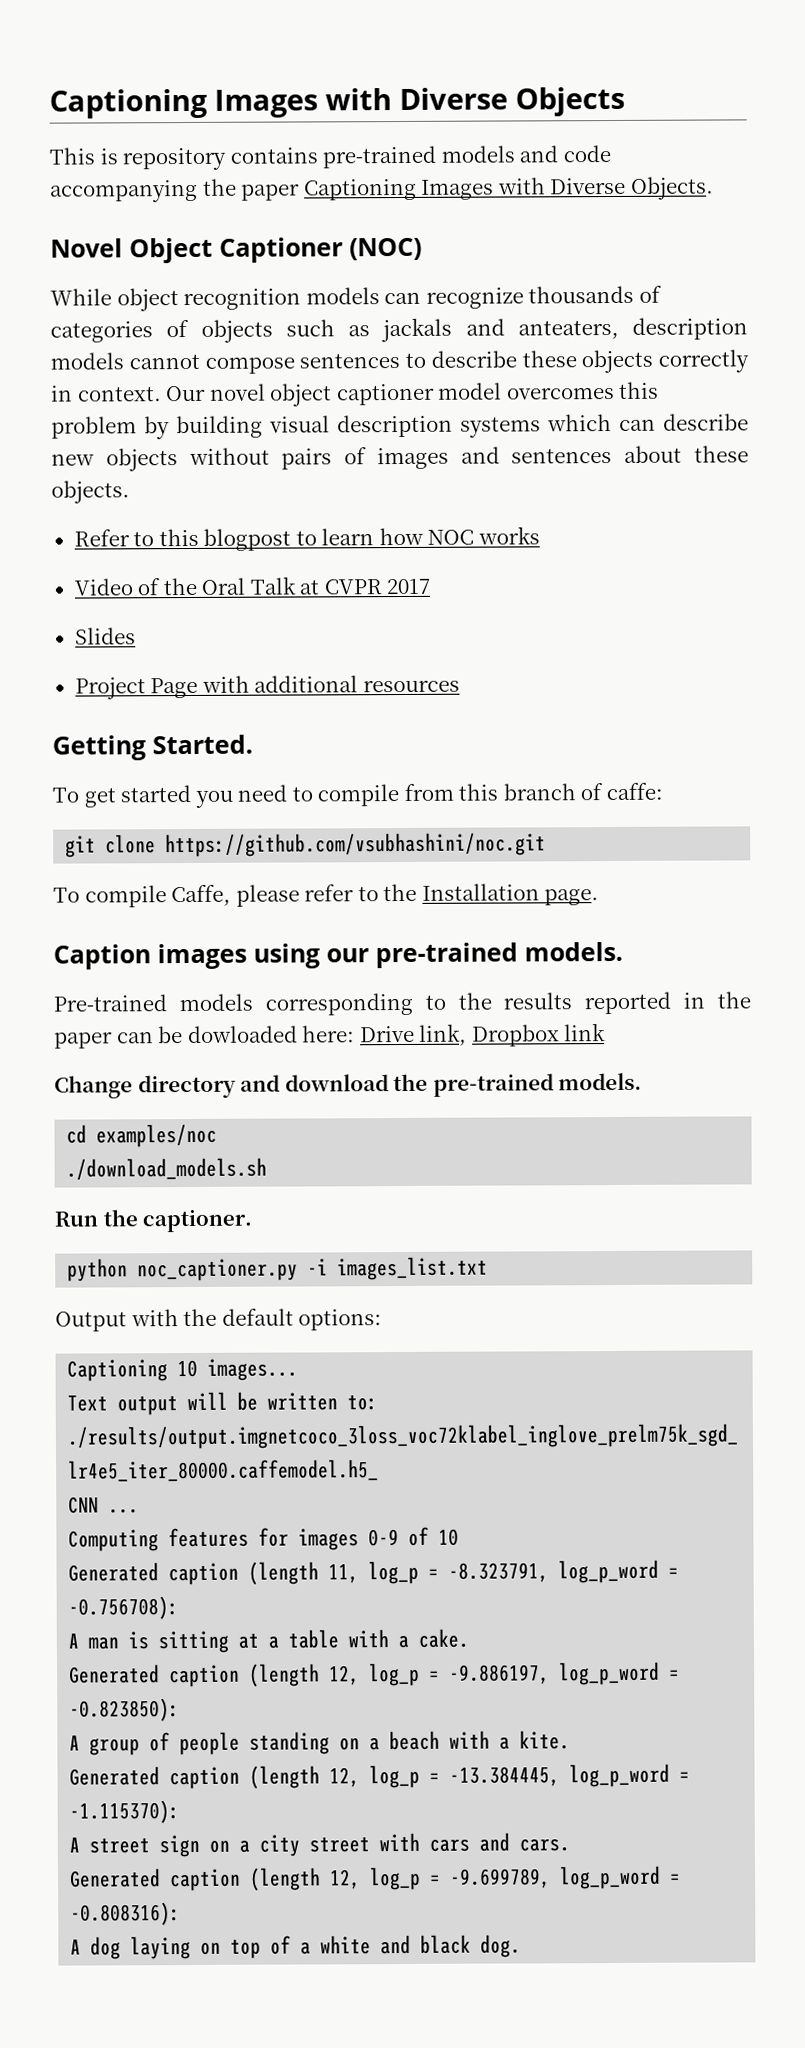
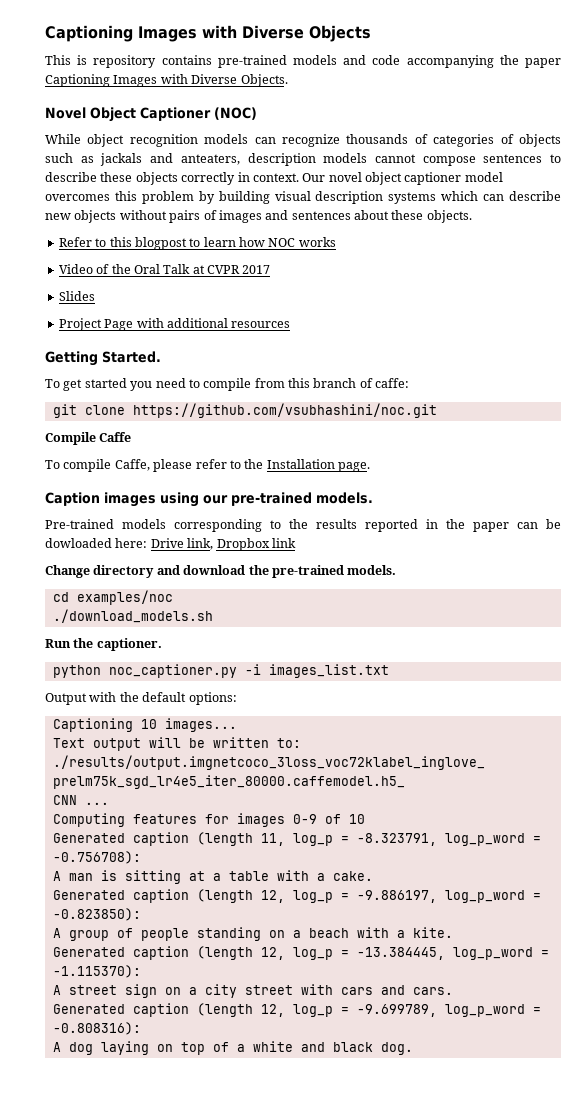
(547, 845) none -> [45,432,132,445] // Compile Caffe

